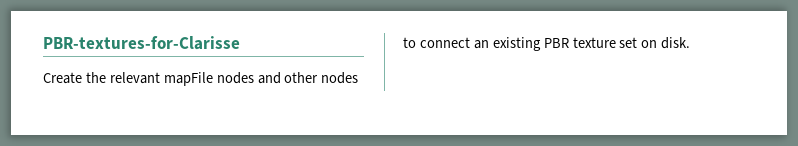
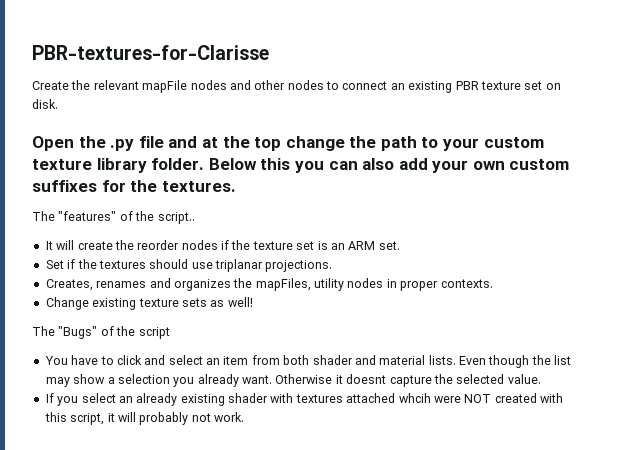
(691, 43) none -> [32,136,544,151] [32,158,570,173] [32,180,236,192] [32,211,195,224] [45,240,400,250] [45,259,333,272] [45,278,493,291] [45,297,253,310] [32,326,170,339] [44,355,572,368] [45,374,541,387] [45,393,563,406] [44,412,244,425] // Open the .py file and at the top change the path to your custom texture library folder. Below this you can also add your own custom suffixes for the textures. // The "features" of the script.. // It will create the reorder nodes if the texture set is an ARM set. // Set if the textures should use triplanar projections. // Creates, renames and organizes the mapFiles, utility nodes in proper contexts. // Change existing texture sets as well! // The "Bugs" of the script // You have to click and select an item from both shader and material lists. Even though the list may show a selection you already want. Otherwise it doesnt capture the selected value. // If you select an already existing shader with textures attached whcih were NOT created with this script, it will probably not work.

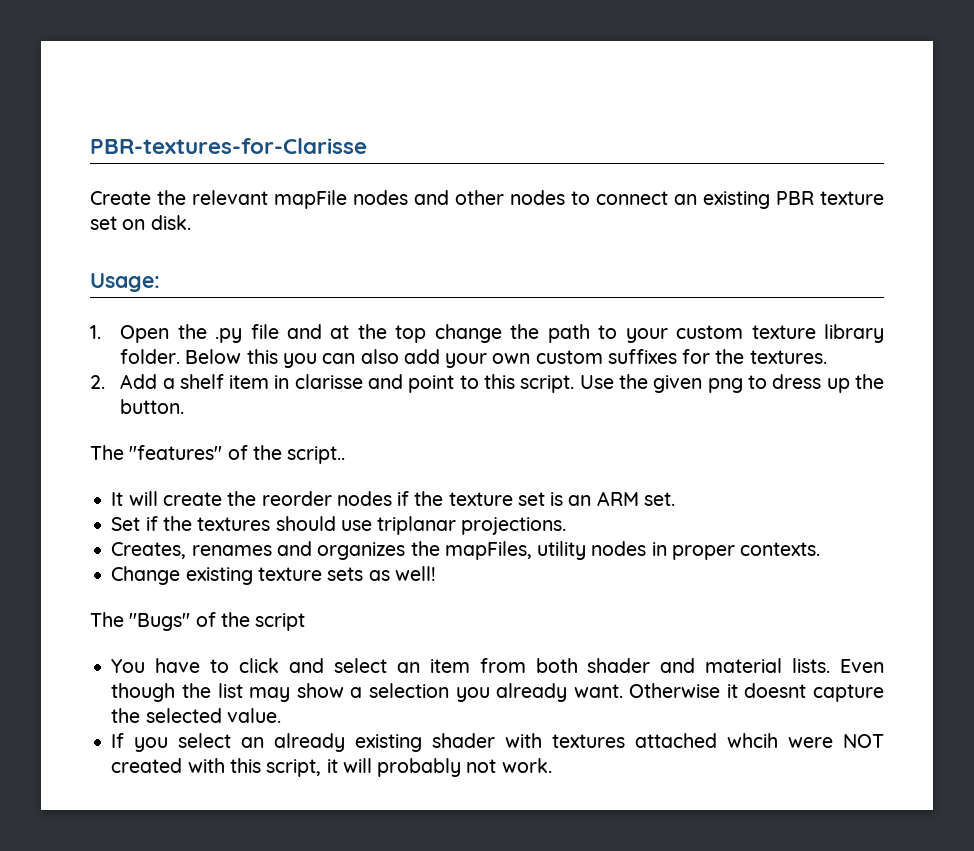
(58, 104) none -> [90,273,160,292] [90,325,101,339] Usage: // 1.
(236, 186) none -> [90,374,884,393] [120,399,185,414] // 2. Add a shelf item in clarisse and point to this script. Use the given png to dress up the button.

